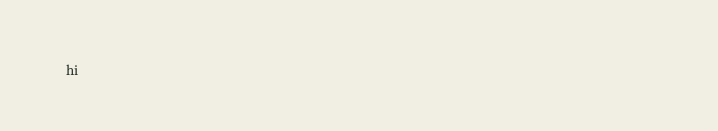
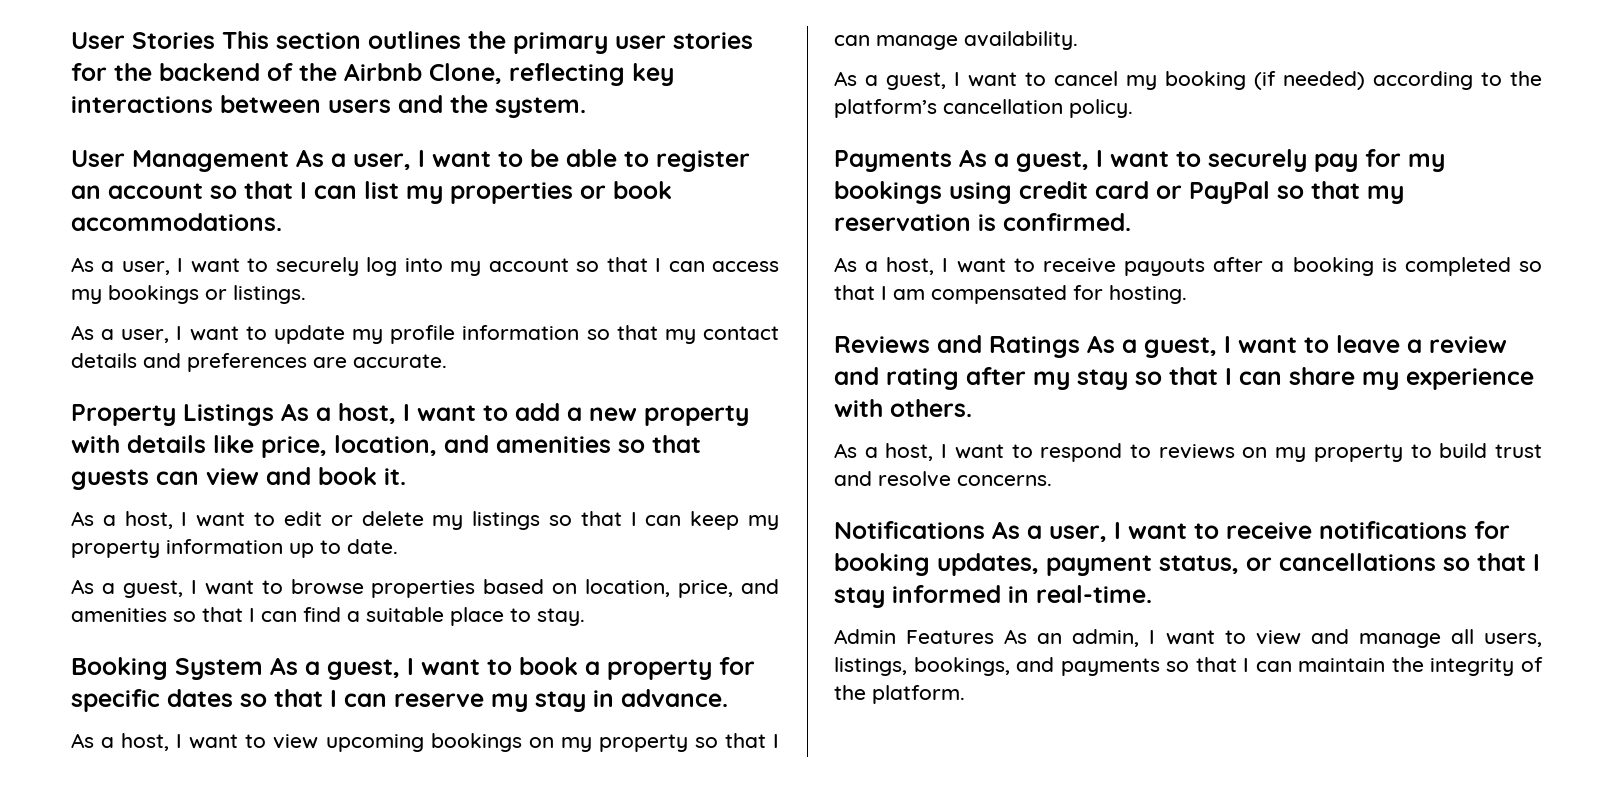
[66,64,78,75] hi -> [71,31,753,54] [71,63,674,86] [71,95,586,118] [71,149,750,172] [71,181,672,204] [71,213,282,231] [71,257,779,276] [71,285,306,304] [71,325,779,344] [71,353,447,372] [71,403,749,426] [71,435,701,458] [71,467,406,490] [71,511,779,530] [71,539,398,558] [71,579,779,598] [71,607,585,626] [71,657,755,680] [71,689,728,712] [71,733,779,752] [834,31,1078,50] [834,71,1542,90] [834,99,1133,118] [834,149,1445,172] [834,181,1404,204] [834,213,1131,231] [834,257,1542,276] [834,285,1187,304] [834,335,1507,358] [834,367,1534,390] [834,399,972,417] [834,443,1542,462] [834,471,1052,487] [834,521,1510,542] [834,553,1540,576] [834,585,1152,608] [834,629,1542,648] [834,657,1543,676] [834,685,965,704] User Stories This section outlines the primary user stories for the backend of the Airbnb Clone, reflecting key interactions between users and the system. // User Management As a user, I want to be able to register an account so that I can list my properties or book accommodations. // As a user, I want to securely log into my account so that I can access my bookings or listings. // As a user, I want to update my profile information so that my contact details and preferences are accurate. // Property Listings As a host, I want to add a new property with details like price, location, and amenities so that guests can view and book it. // As a host, I want to edit or delete my listings so that I can keep my property information up to date. // As a guest, I want to browse properties based on location, price, and amenities so that I can find a suitable place to stay. // Booking System As a guest, I want to book a property for specific dates so that I can reserve my stay in advance. // As a host, I want to view upcoming bookings on my property so that I can manage availability. // As a guest, I want to cancel my booking (if needed) according to the platform’s cancellation policy. // Payments As a guest, I want to securely pay for my bookings using credit card or PayPal so that my reservation is confirmed. // As a host, I want to receive payouts after a booking is completed so that I am compensated for hosting. // Reviews and Ratings As a guest, I want to leave a review and rating after my stay so that I can share my experience with others. // As a host, I want to respond to reviews on my property to build trust and resolve concerns. // Notifications As a user, I want to receive notifications for booking updates, payment status, or cancellations so that I stay informed in real-time. // Admin Features As an admin, I want to view and manage all users, listings, bookings, and payments so that I can maintain the integrity of the platform.

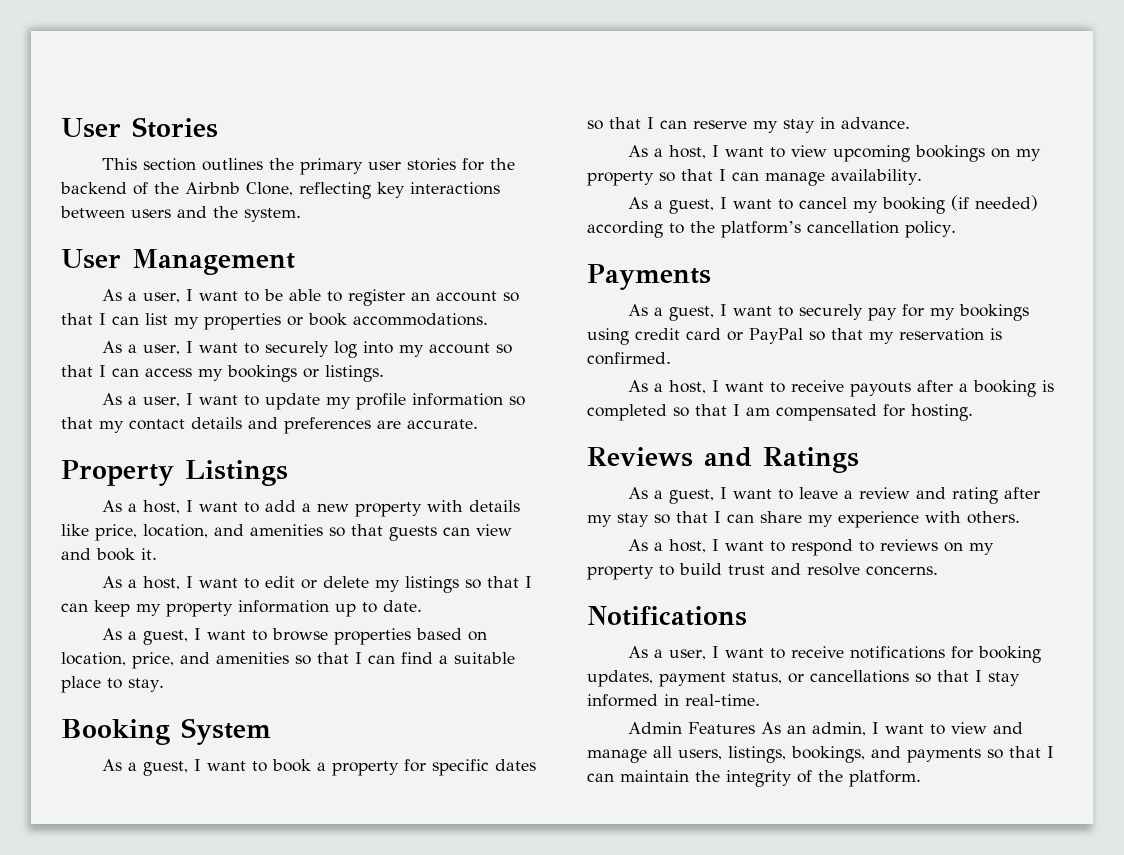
(215, 40) none -> (218, 127) //
(289, 161) none -> (295, 262) //
(274, 415) none -> (288, 473) //
(263, 669) none -> (271, 731) //
(952, 161) none -> (711, 277) //
(1080, 347) none -> (859, 460) //
(985, 530) none -> (747, 616) //

